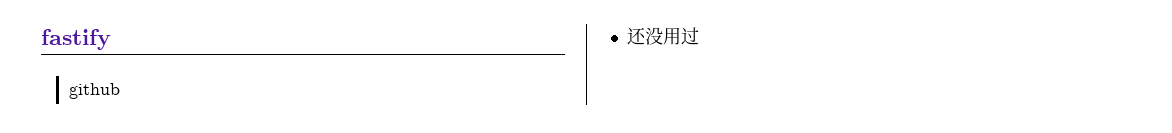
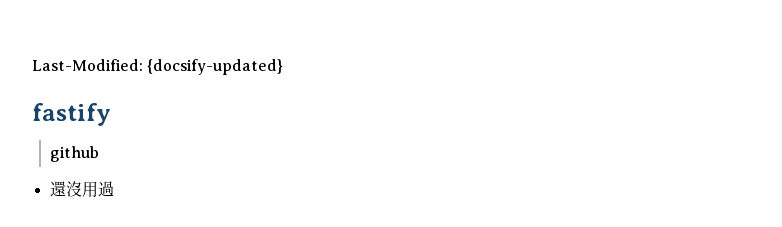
(41, 39) none -> [32,59,284,75] Last-Modified: {docsify-updated} //
[626,27,699,45] 还没用过 -> [49,181,114,198] 還沒用過

